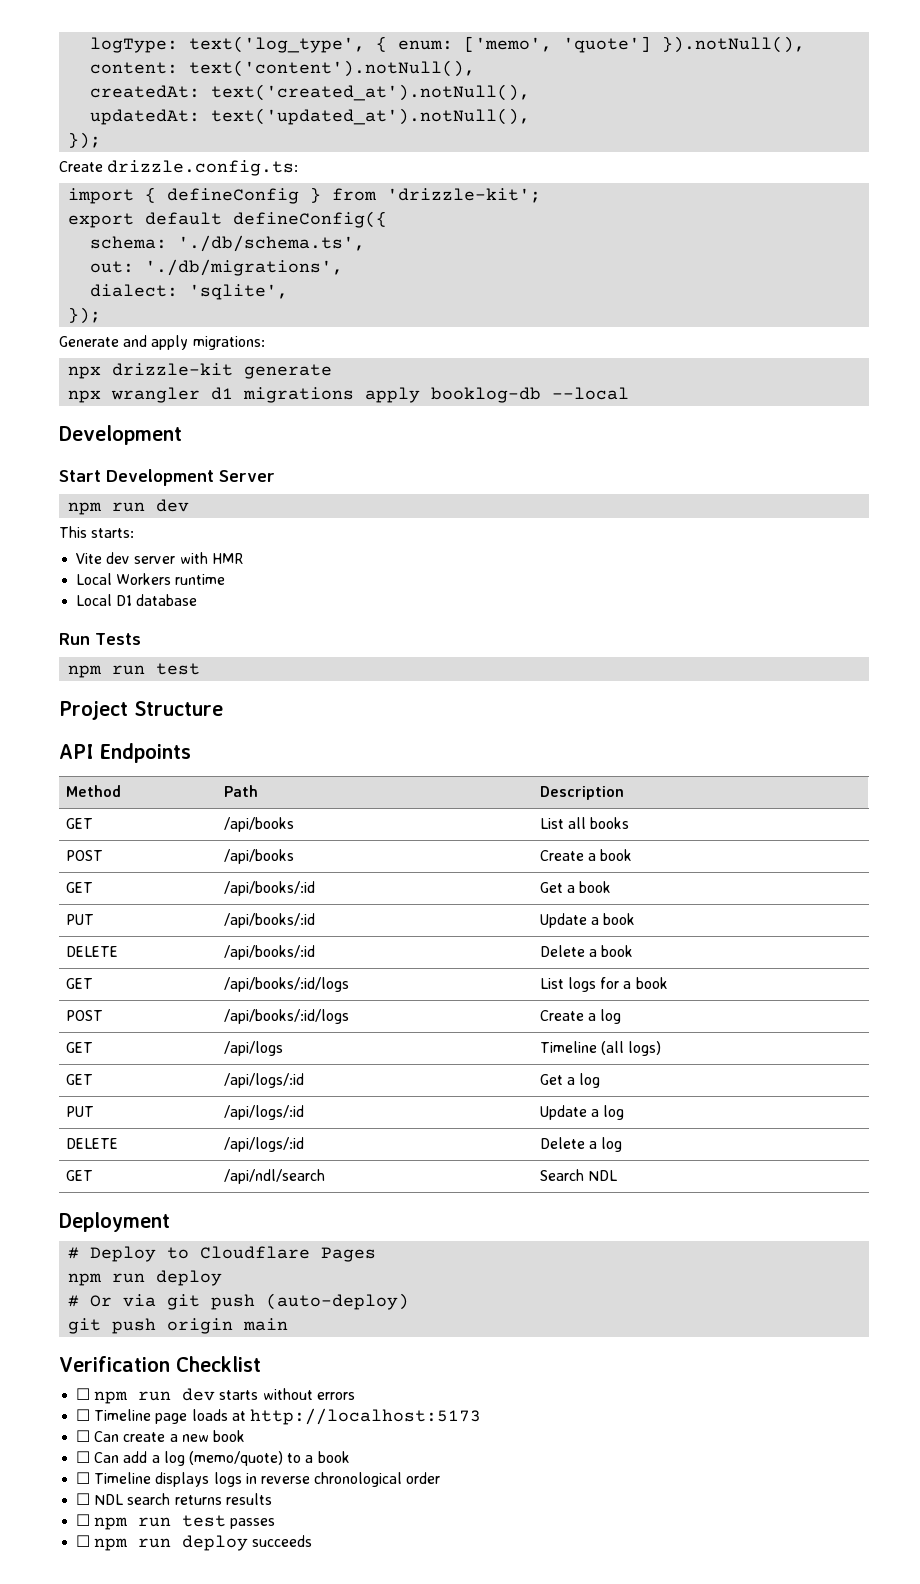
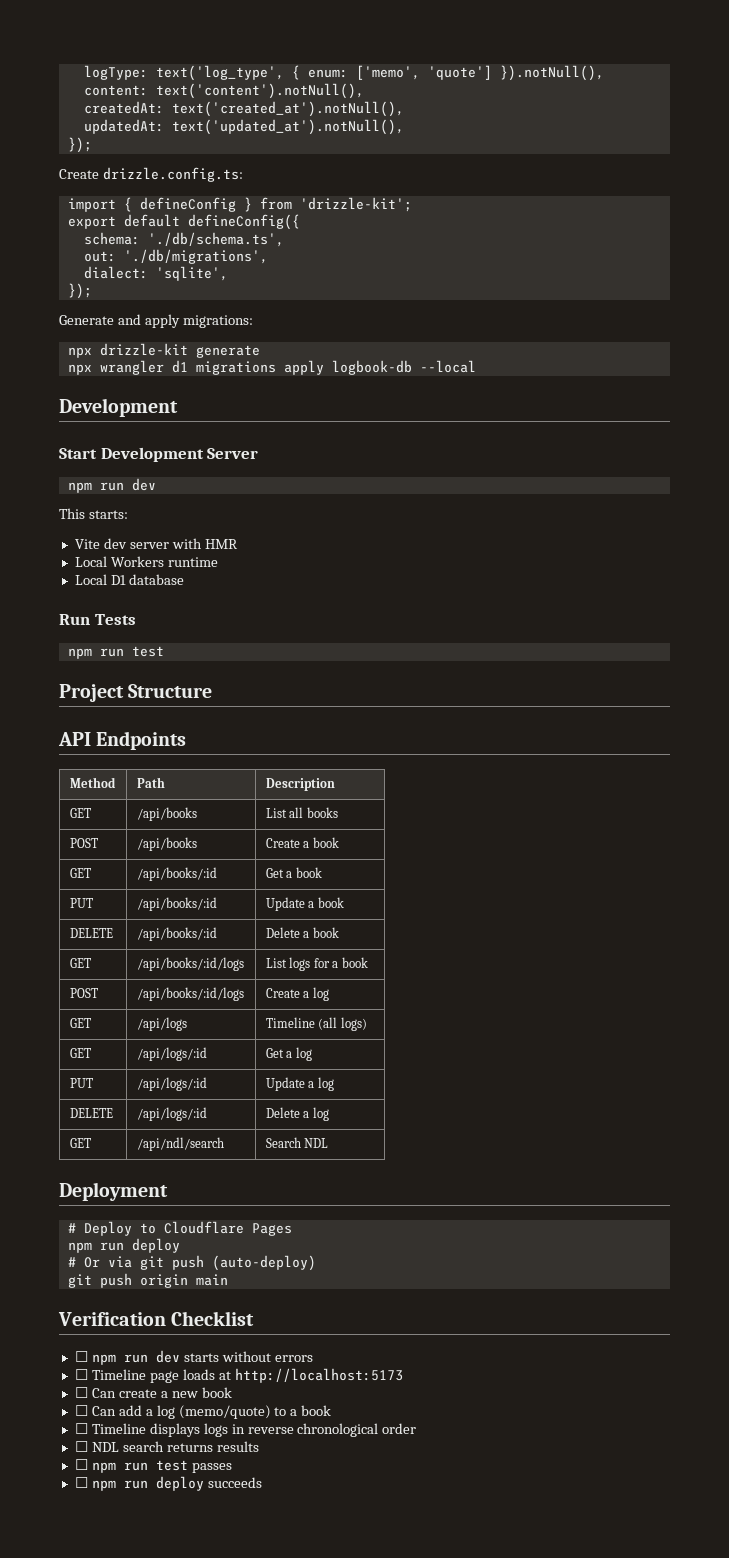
[431,387,542,403] booklog-db -> [331,360,412,375] logbook-db

